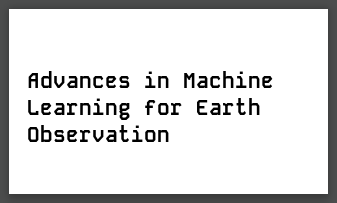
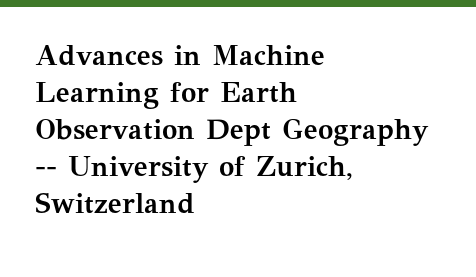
(170, 133) none -> [205,118,429,146] [35,156,353,183] [35,192,195,214] Dept Geography -- University of Zurich, Switzerland

